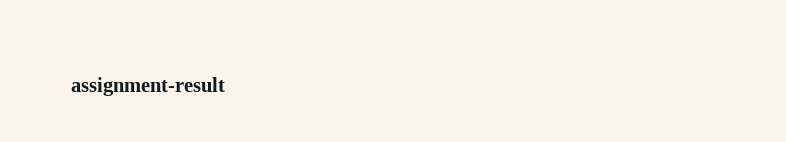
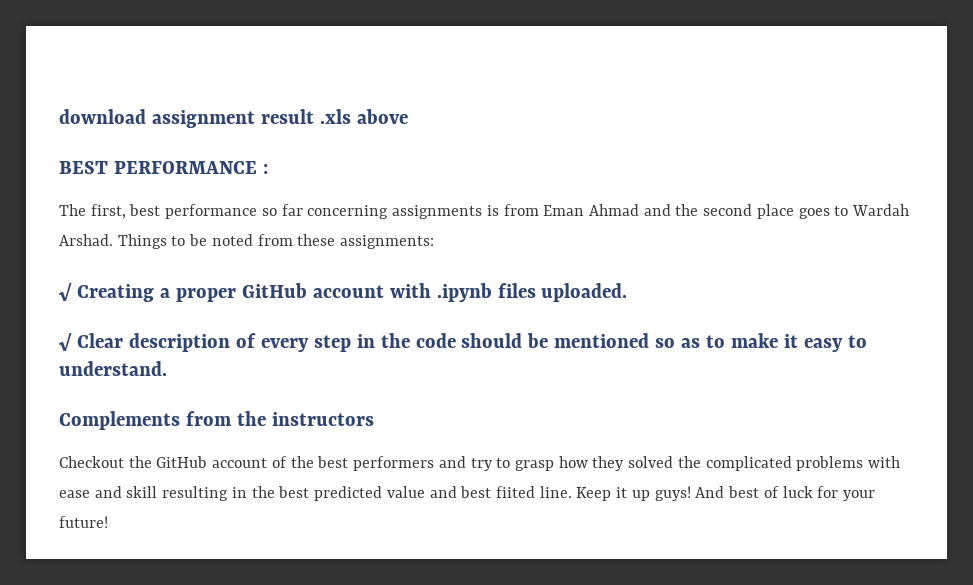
[71,77,225,96] assignment-result -> [59,109,408,128] [59,161,268,174] [59,204,910,219] [59,234,435,249] [58,283,628,302] [58,333,867,352] [59,361,167,376] [59,411,374,430] [59,456,901,471] [59,486,875,501] [59,516,108,528] download assignment result .xls above // BEST PERFORMANCE : // The first, best performance so far concerning assignments is from Eman Ahmad and the second place goes to Wardah Arshad. Things to be noted from these assignments: // √ Creating a proper GitHub account with .ipynb files uploaded. // √ Clear description of every step in the code should be mentioned so as to make it easy to understand. // Complements from the instructors // Checkout the GitHub account of the best performers and try to grasp how they solved the complicated problems with ease and skill resulting in the best predicted value and best fiited line. Keep it up guys! And best of luck for your future!

